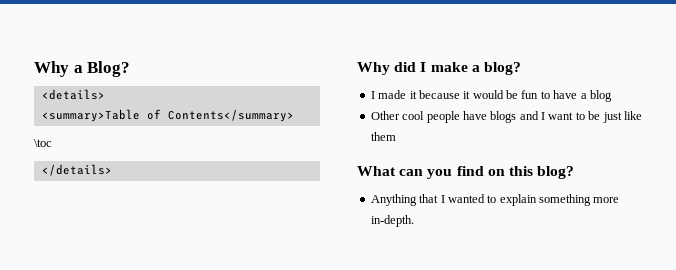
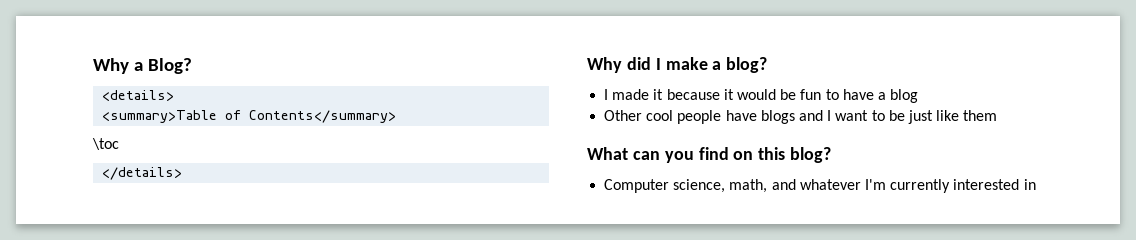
[370,194,620,206] [370,215,414,227] Anything that I wanted to explain something more in-depth. -> [604,179,1036,193] Computer science, math, and whatever I'm currently interested in

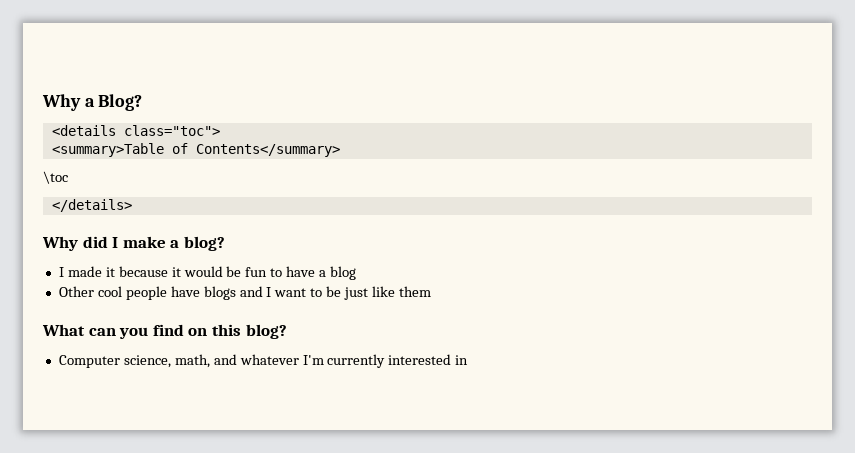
[102,90,175,101] <details> -> [51,125,220,136] <details class="toc">

